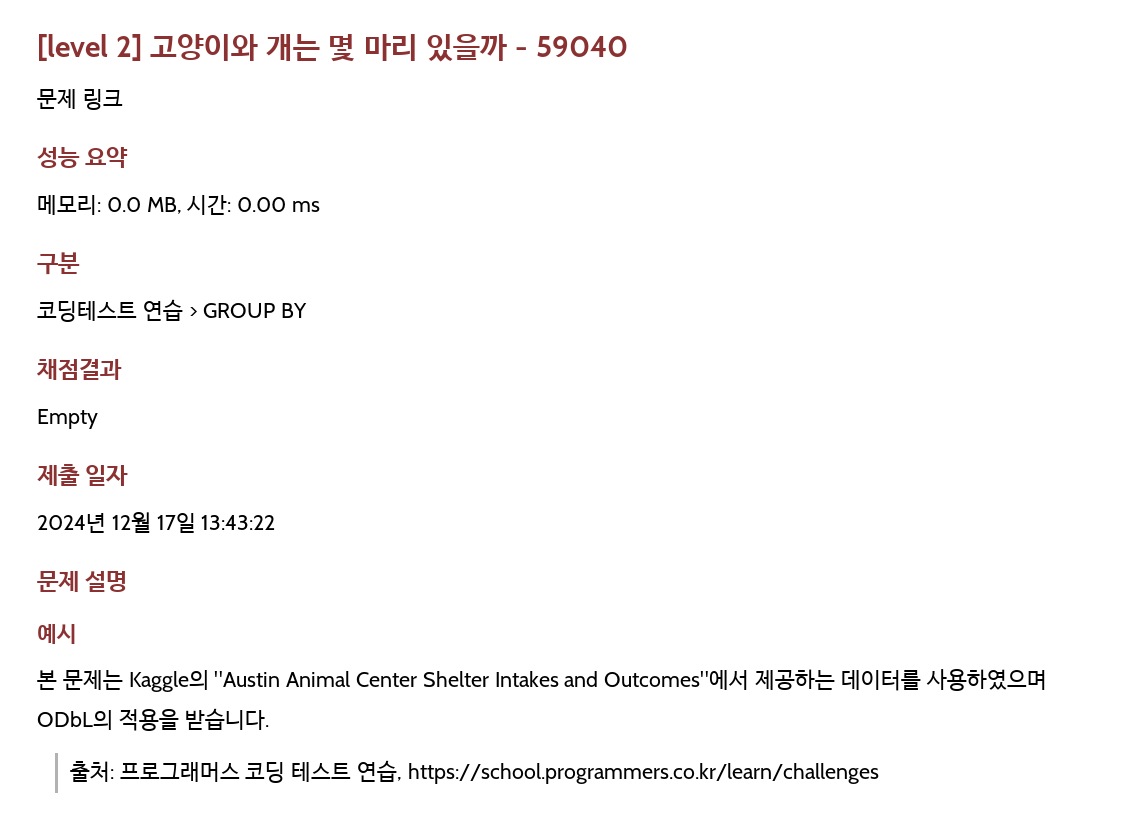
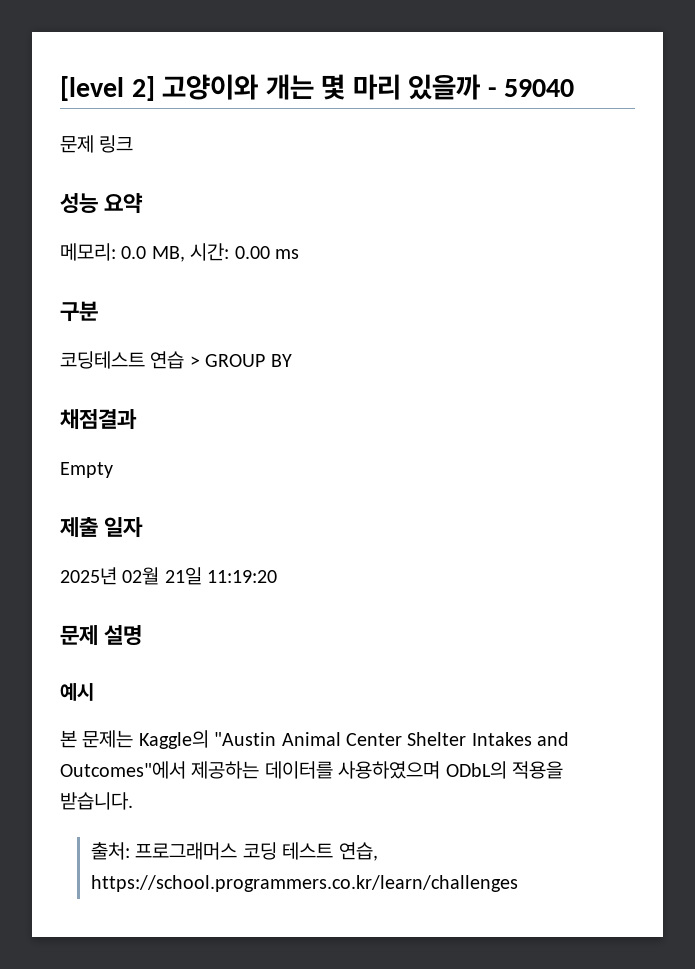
[37,512,276,533] 2024년 12월 17일 13:43:22 -> [60,567,278,585] 2025년 02월 21일 11:19:20

